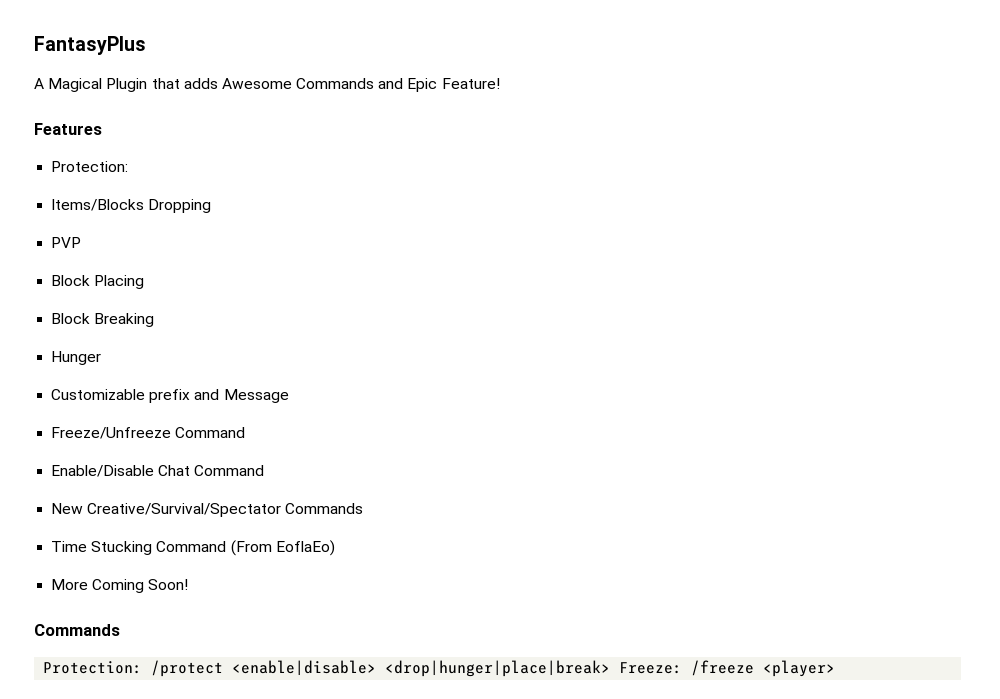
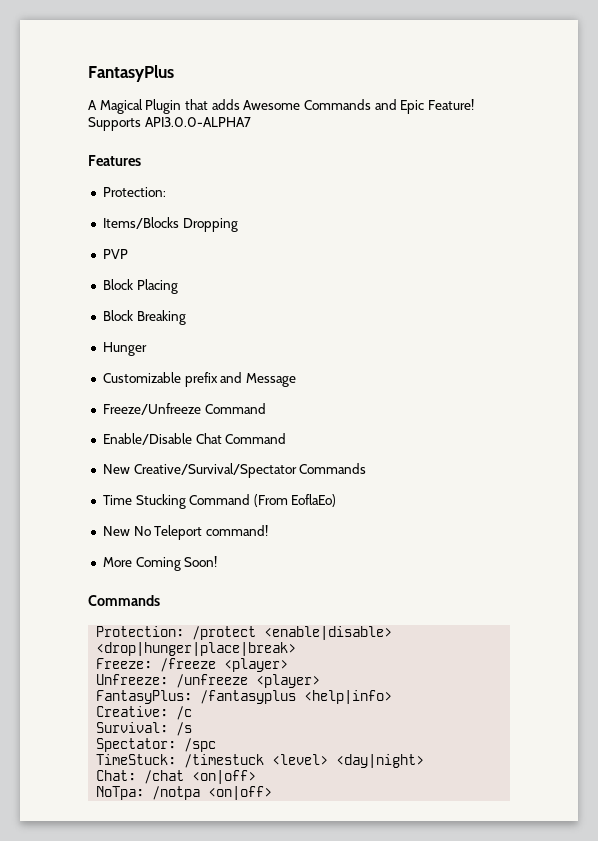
(500, 83) none -> [88,117,251,131] Supports API3.0.0-ALPHA7
(335, 548) none -> [102,525,268,540] // New No Teleport command!
(611, 668) none -> (297, 649) //
(836, 668) none -> [96,674,321,688] [96,690,393,704] [96,706,193,720] [96,722,193,736] [96,738,217,752] [96,754,425,768] [96,770,257,784] [96,786,273,800] // Unfreeze: /unfreeze <player> // FantasyPlus: /fantasyplus <help|info> // Creative: /c // Survival: /s // Spectator: /spc // TimeStuck: /timestuck <level> <day|night> // Chat: /chat <on|off> // NoTpa: /notpa <on|off>

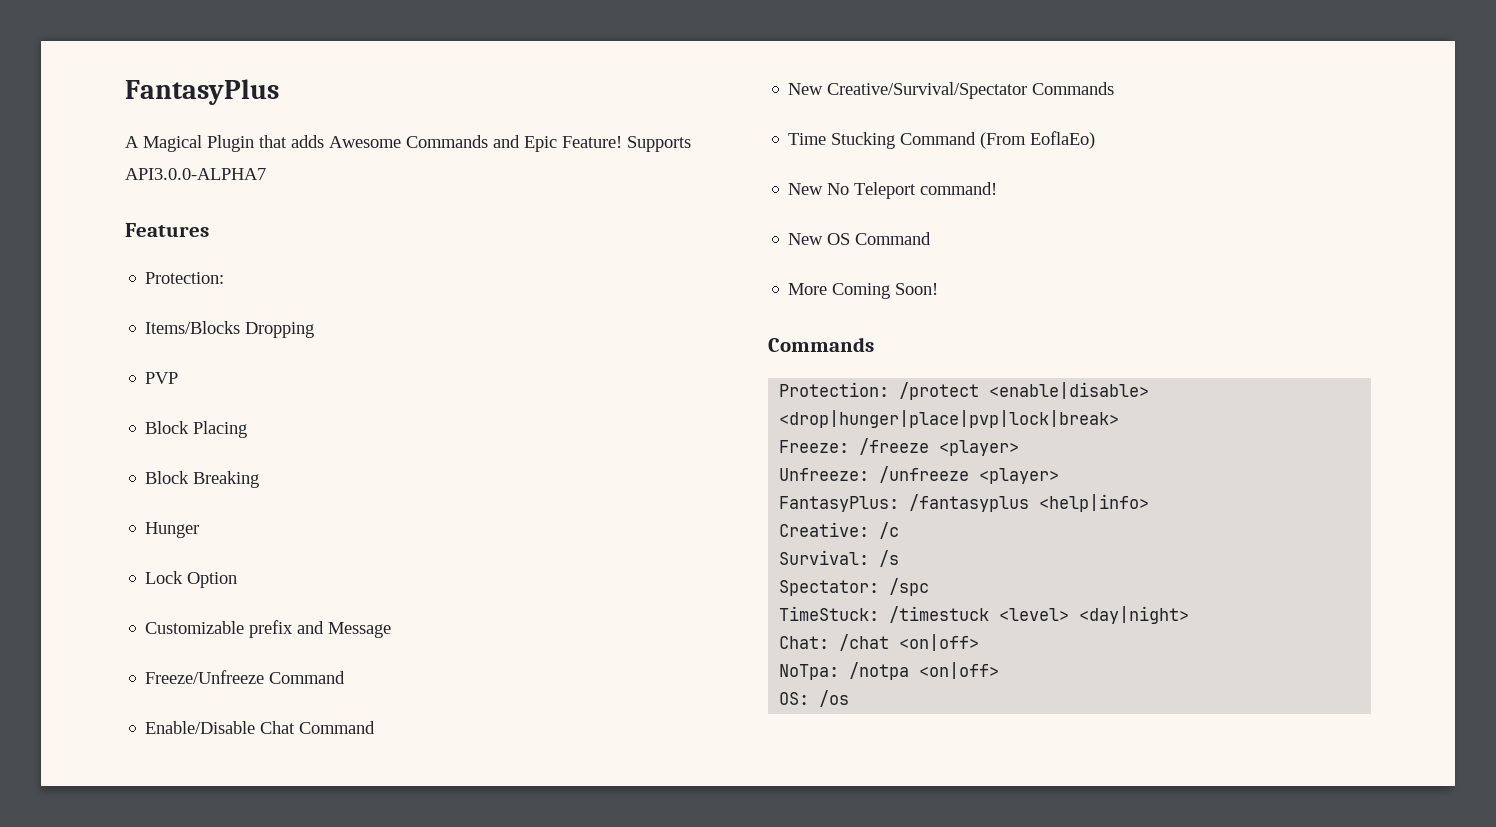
(147, 349) none -> [145,571,238,588] // Lock Option
(268, 530) none -> [788,232,932,245] // New OS Command
[96,642,297,656] <drop|hunger|place|break> -> [779,410,1120,428] <drop|hunger|place|pvp|lock|break>
(273, 793) none -> [779,690,850,707] // OS: /os

